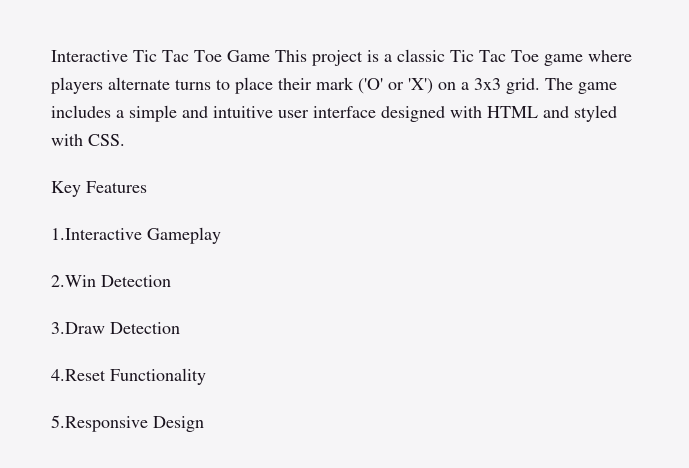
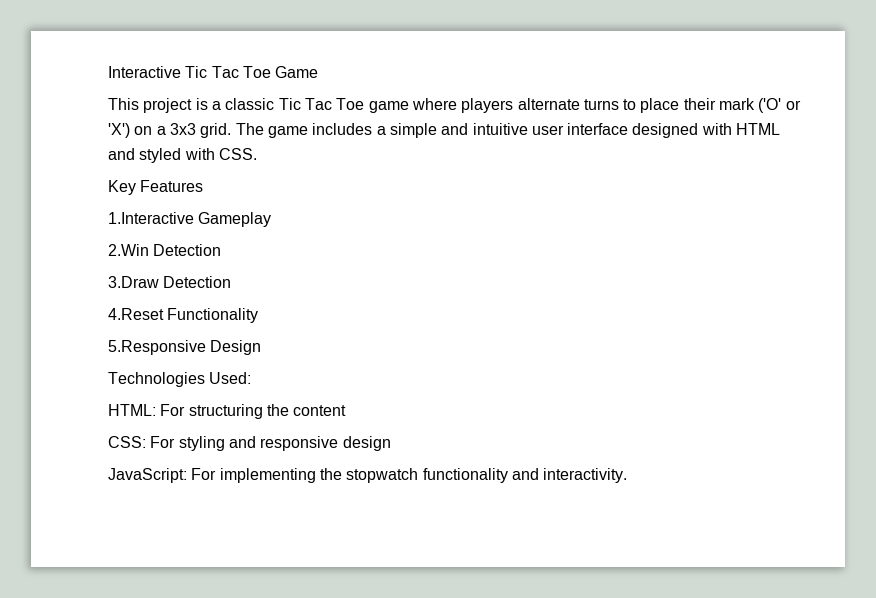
(270, 56) none -> (319, 72) //
(204, 424) none -> [108,372,252,387] [108,404,347,419] [108,436,391,451] [108,468,628,483] // Technologies Used: // HTML: For structuring the content // CSS: For styling and responsive design // JavaScript: For implementing the stopwatch functionality and interactivity.

